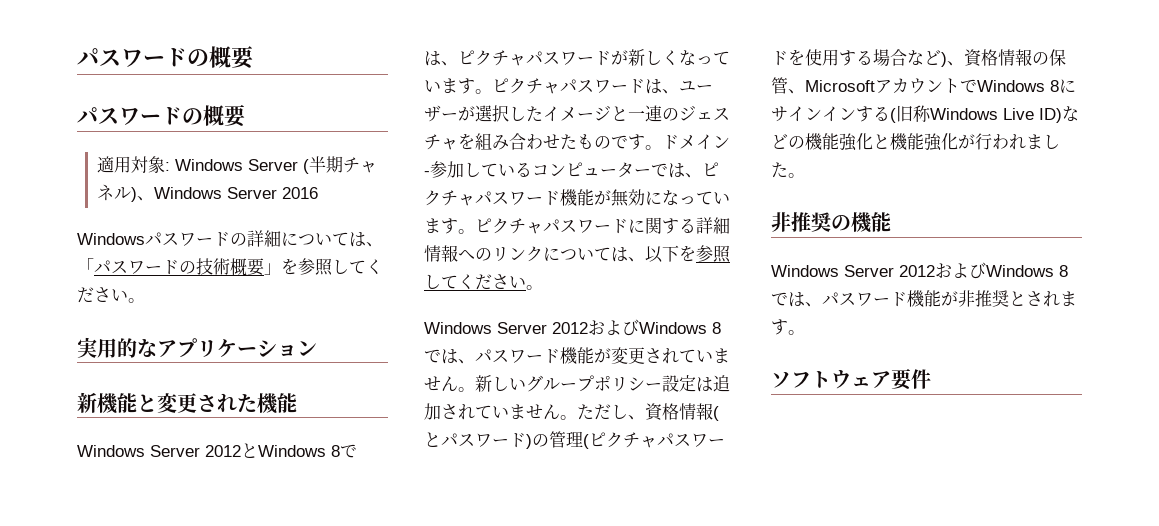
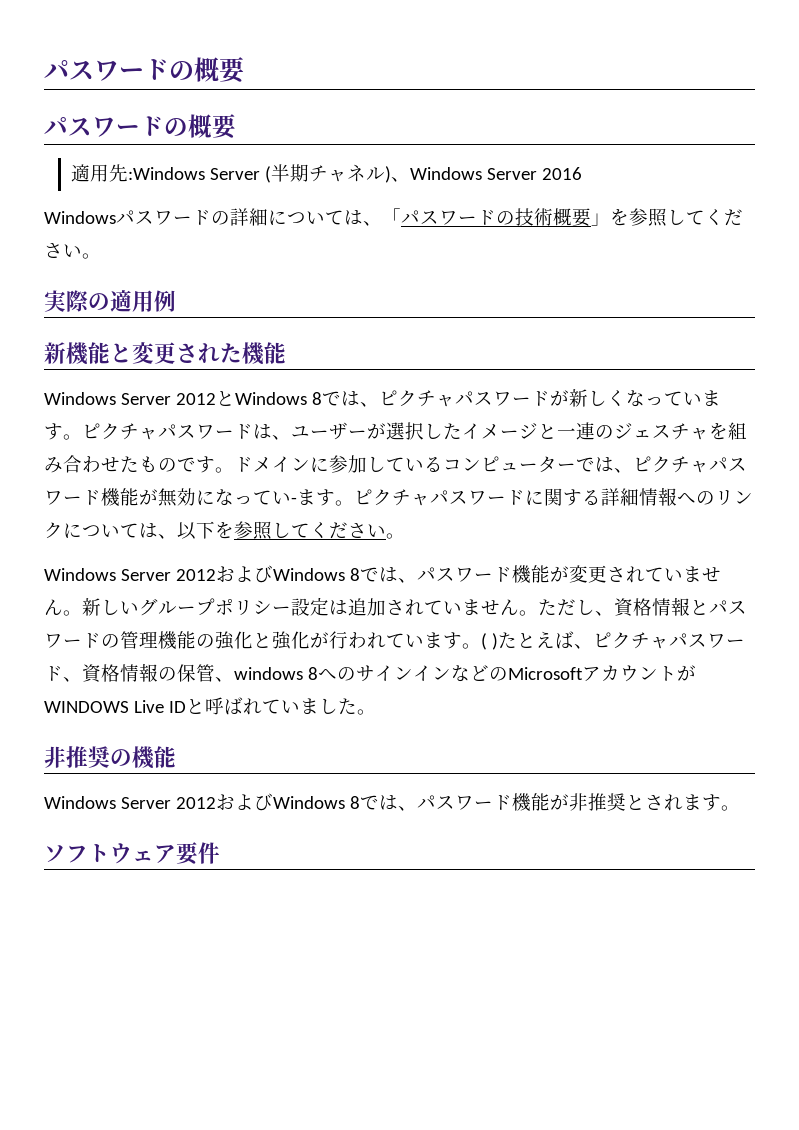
[131,156,244,173] 対象: Windows -> [109,164,206,182] 先:Windows
[97,338,317,358] 用的なアプリケーション -> [66,290,176,312] 際の適用例
[424,171,430,176] - -> [310,457,329,472] に
(730, 198) none -> [291,497,297,504] -
[713,406,719,421] ( -> (690, 606) none
[526,431,725,449] [771,49,947,67] )の管理(ピクチャパスワードを使用する場合など) -> [101,631,745,650] [44,666,63,682] の管理機能の強化と強化が行われています。( )たとえば、ピクチャパスワード
[805,78,1076,94] [771,105,1079,123] [771,133,1026,151] MicrosoftアカウントでWindows 8にサインインする(旧称Windows Live ID)などの機能強化と機能強化が行われ -> [234,665,696,682] [44,697,300,715] windows 8へのサインインなどのMicrosoftアカウントがWINDOWS Live IDと呼ばれてい

